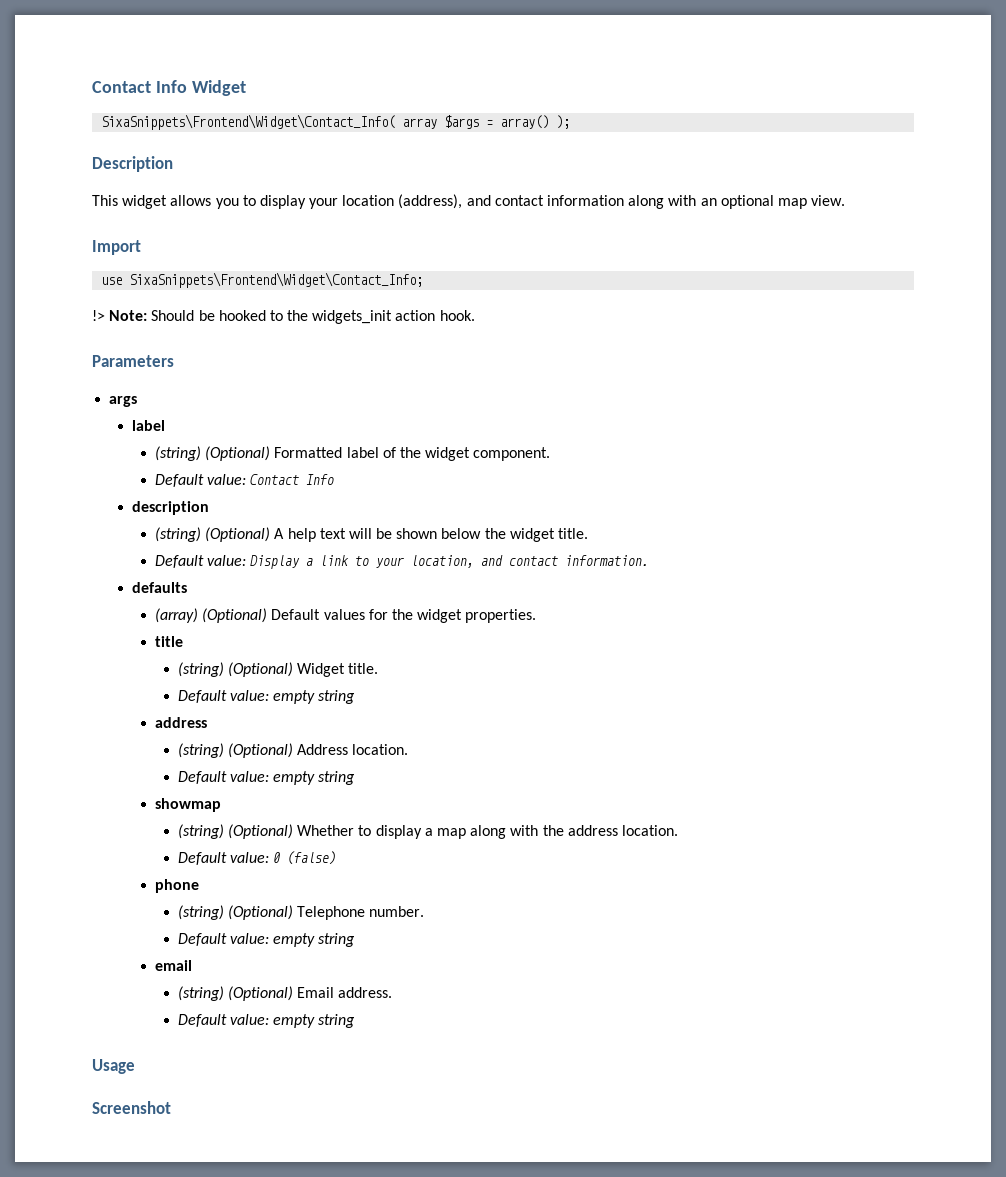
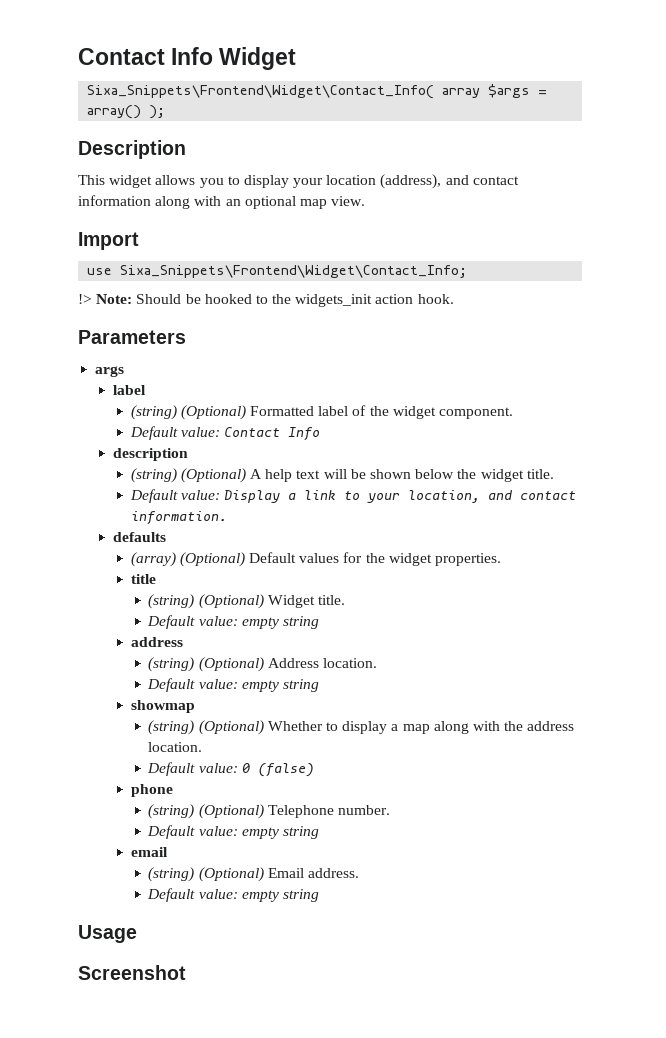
[101,114,396,130] SixaSnippets\Frontend\Widget\Contact_Info( -> [87,85,435,99] Sixa_Snippets\Frontend\Widget\Contact_Info(
[129,272,424,288] SixaSnippets\Frontend\Widget\Contact_Info; -> [120,265,468,278] Sixa_Snippets\Frontend\Widget\Contact_Info;

